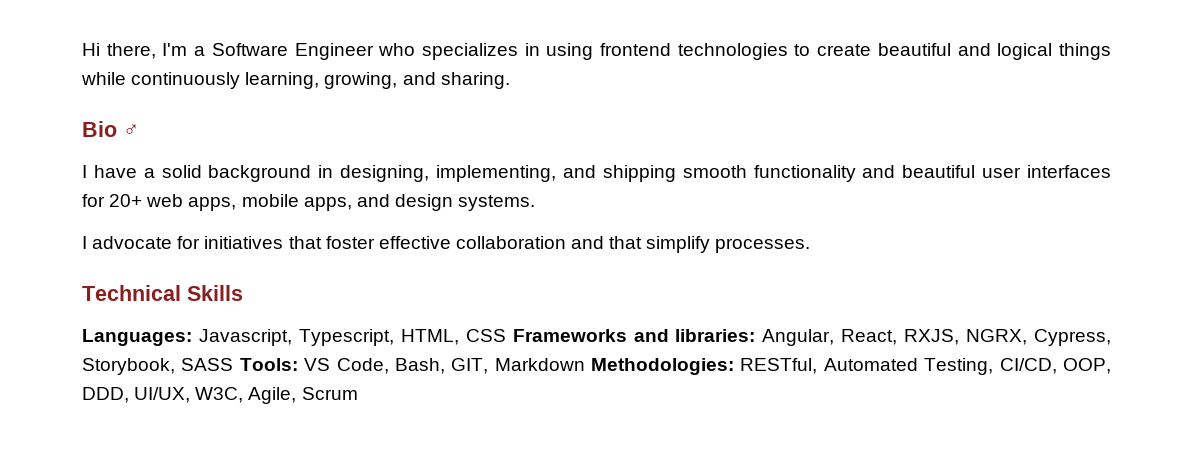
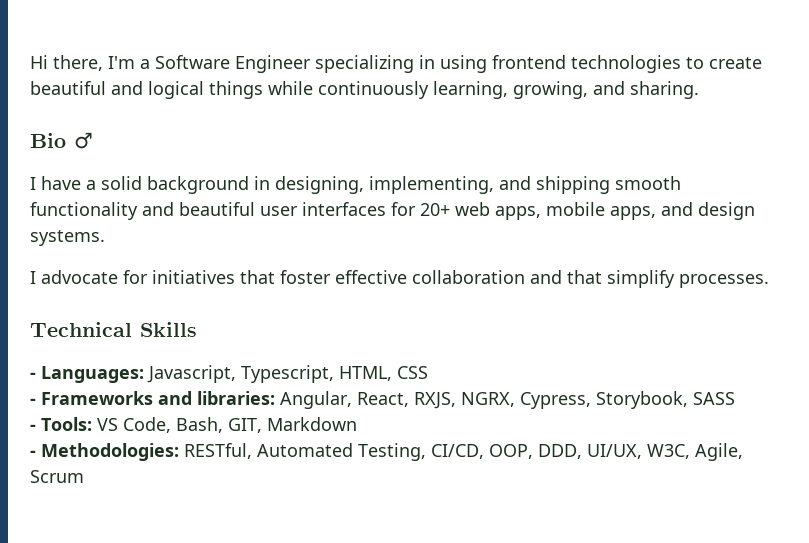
[378,43,518,60] who specializes -> [315,55,414,73] specializing
(243, 293) none -> [30,372,36,379] -
(506, 335) none -> [30,398,36,405] // -
(234, 364) none -> [30,424,36,431] // -
(585, 364) none -> [30,450,36,457] // -

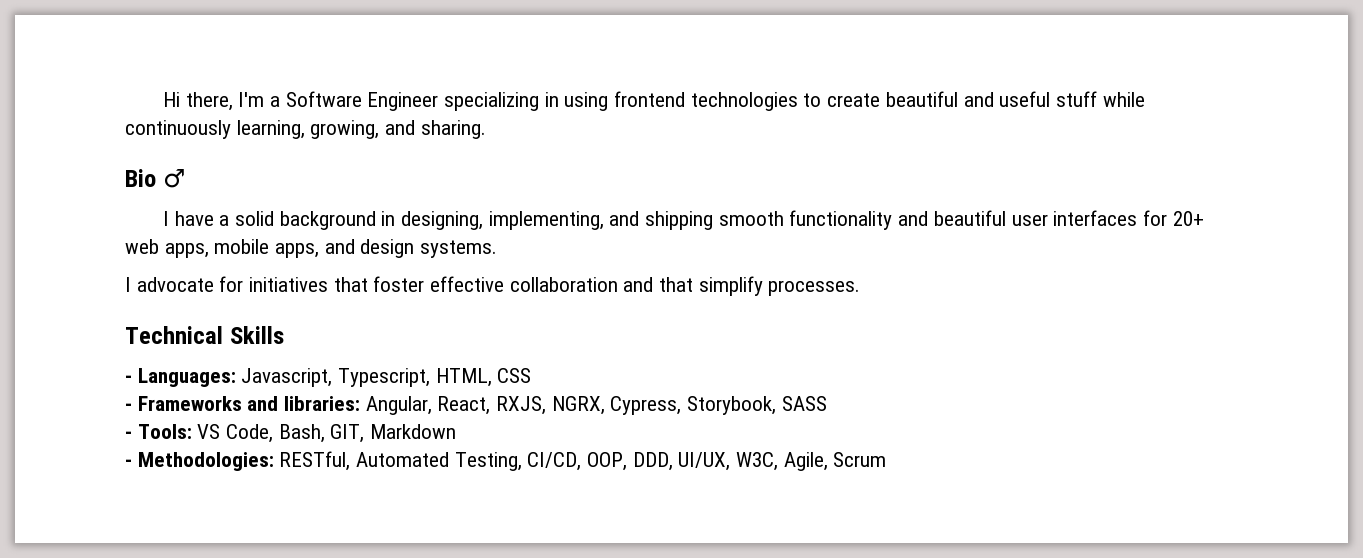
[148,81,263,99] logical things -> [999,91,1097,107] useful stuff

